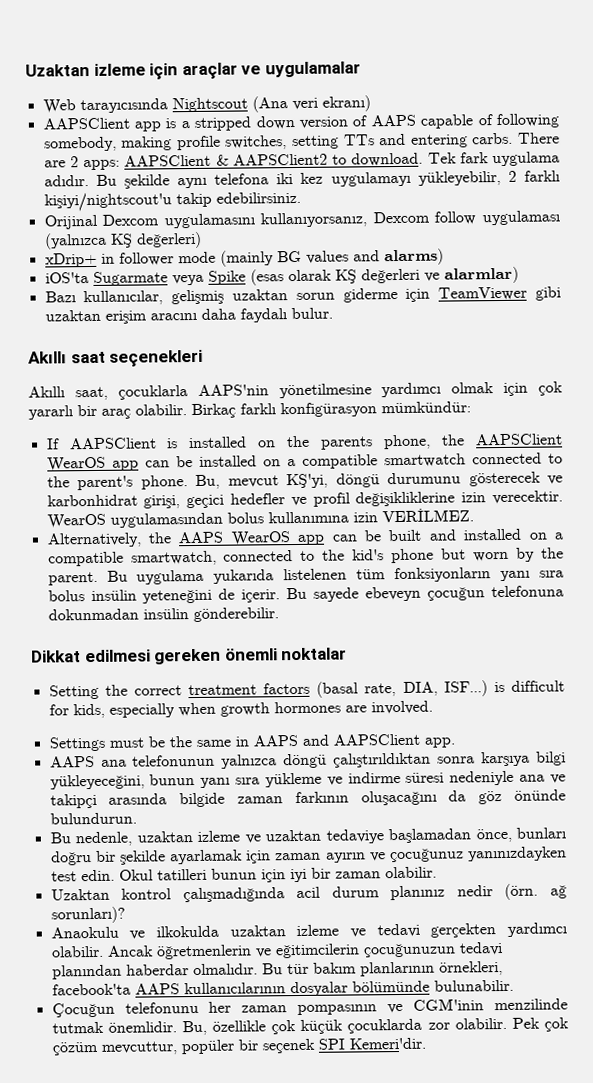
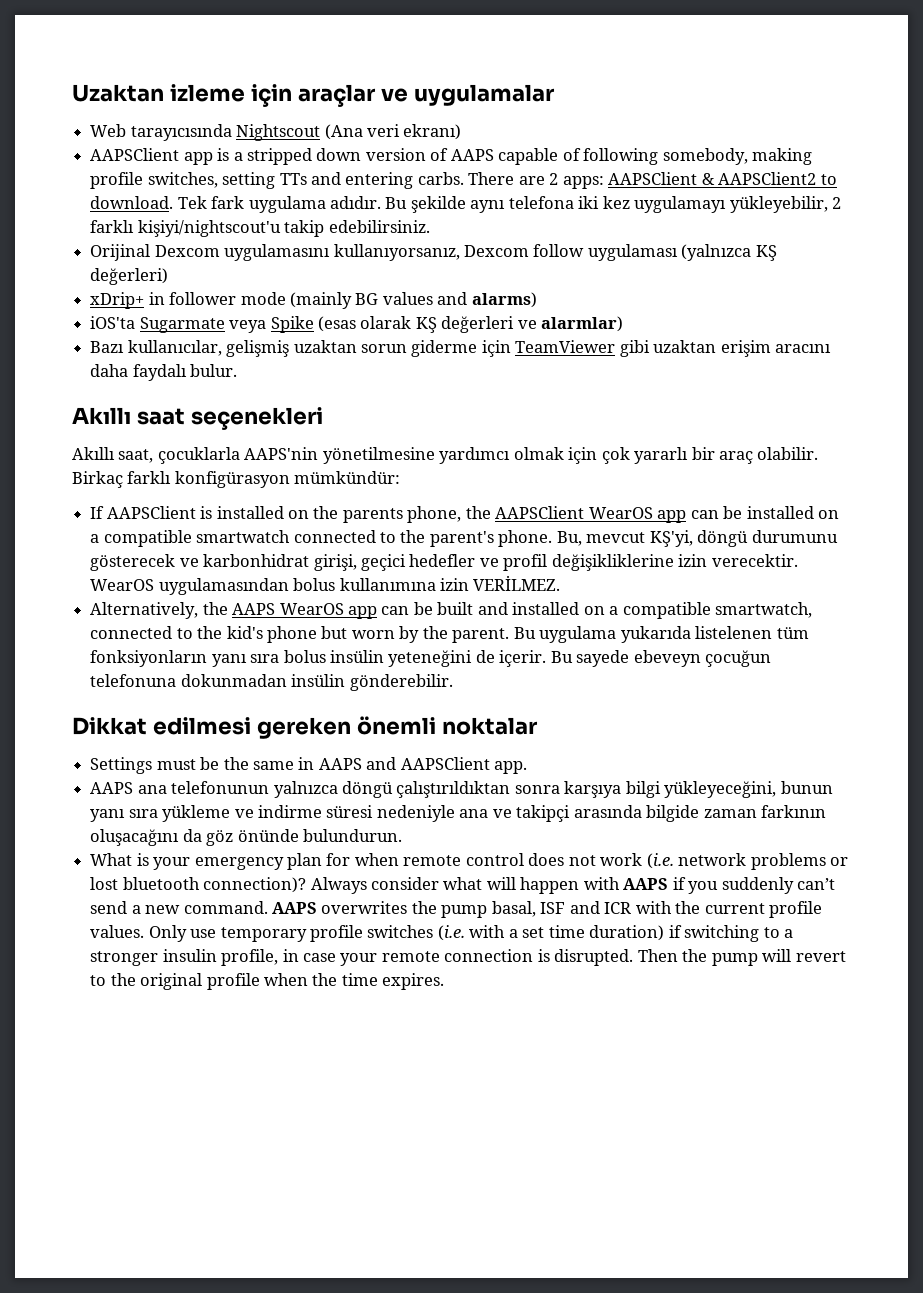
[48,680,565,700] [48,700,433,719] // Setting the correct treatment factors (basal rate, DIA, ISF...) is difficult for kids, especially when growth hormones are involved. -> (538, 726) none
[49,827,566,847] [50,846,567,866] [50,866,437,883] [50,883,567,903] [50,906,126,924] [50,922,567,940] [50,942,503,960] [51,961,503,980] [51,979,514,997] [51,998,568,1018] [51,1017,569,1036] [51,1037,426,1056] Bu nedenle, uzaktan izleme ve uzaktan tedaviye başlamadan önce, bunları doğru bir şekilde ayarlamak için zaman ayırın ve çocuğunuz yanınızdayken test edin. Okul tatilleri bunun için iyi bir zaman olabilir. // Uzaktan kontrol çalışmadığında acil durum planınız nedir (örn. ağ sorunları)? // Anaokulu ve ilkokulda uzaktan izleme ve tedavi gerçekten yardımcı olabilir. Ancak öğretmenlerin ve eğitimcilerin çocuğunuzun tedavi planından haberdar olmalıdır. Bu tür bakım planlarının örnekleri, facebook'ta AAPS kullanıcılarının dosyalar bölümünde bulunabilir. // Çocuğun telefonunu her zaman pompasının ve CGM'inin menzilinde tutmak önemlidir. Bu, özellikle çok küçük çocuklarda zor olabilir. Pek çok çözüm mevcuttur, popüler bir seçenek SPI Kemeri'dir. -> [90,853,848,870] [90,877,836,894] [90,901,822,918] [90,925,793,942] [90,949,846,966] [90,973,445,990] What is your emergency plan for when remote control does not work (i.e. network problems or lost bluetooth connection)? Always consider what will happen with AAPS if you suddenly can’t send a new command. AAPS overwrites the pump basal, ISF and ICR with the current profile values. Only use temporary profile switches (i.e. with a set time duration) if switching to a stronger insulin profile, in case your remote connection is disrupted. Then the pump will revert to the original profile when the time expires.

